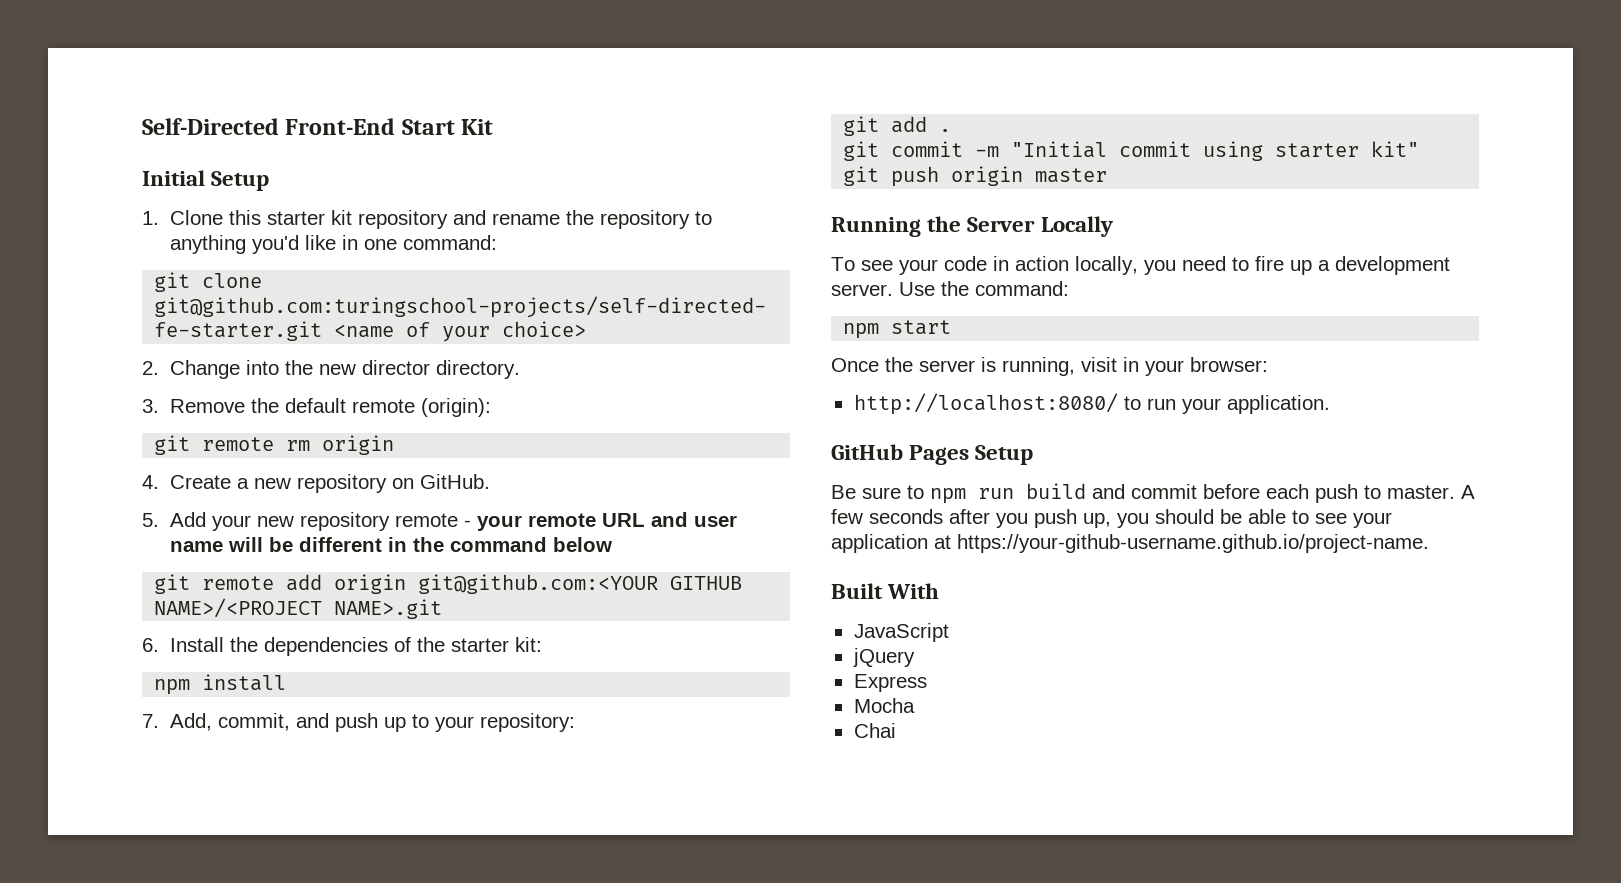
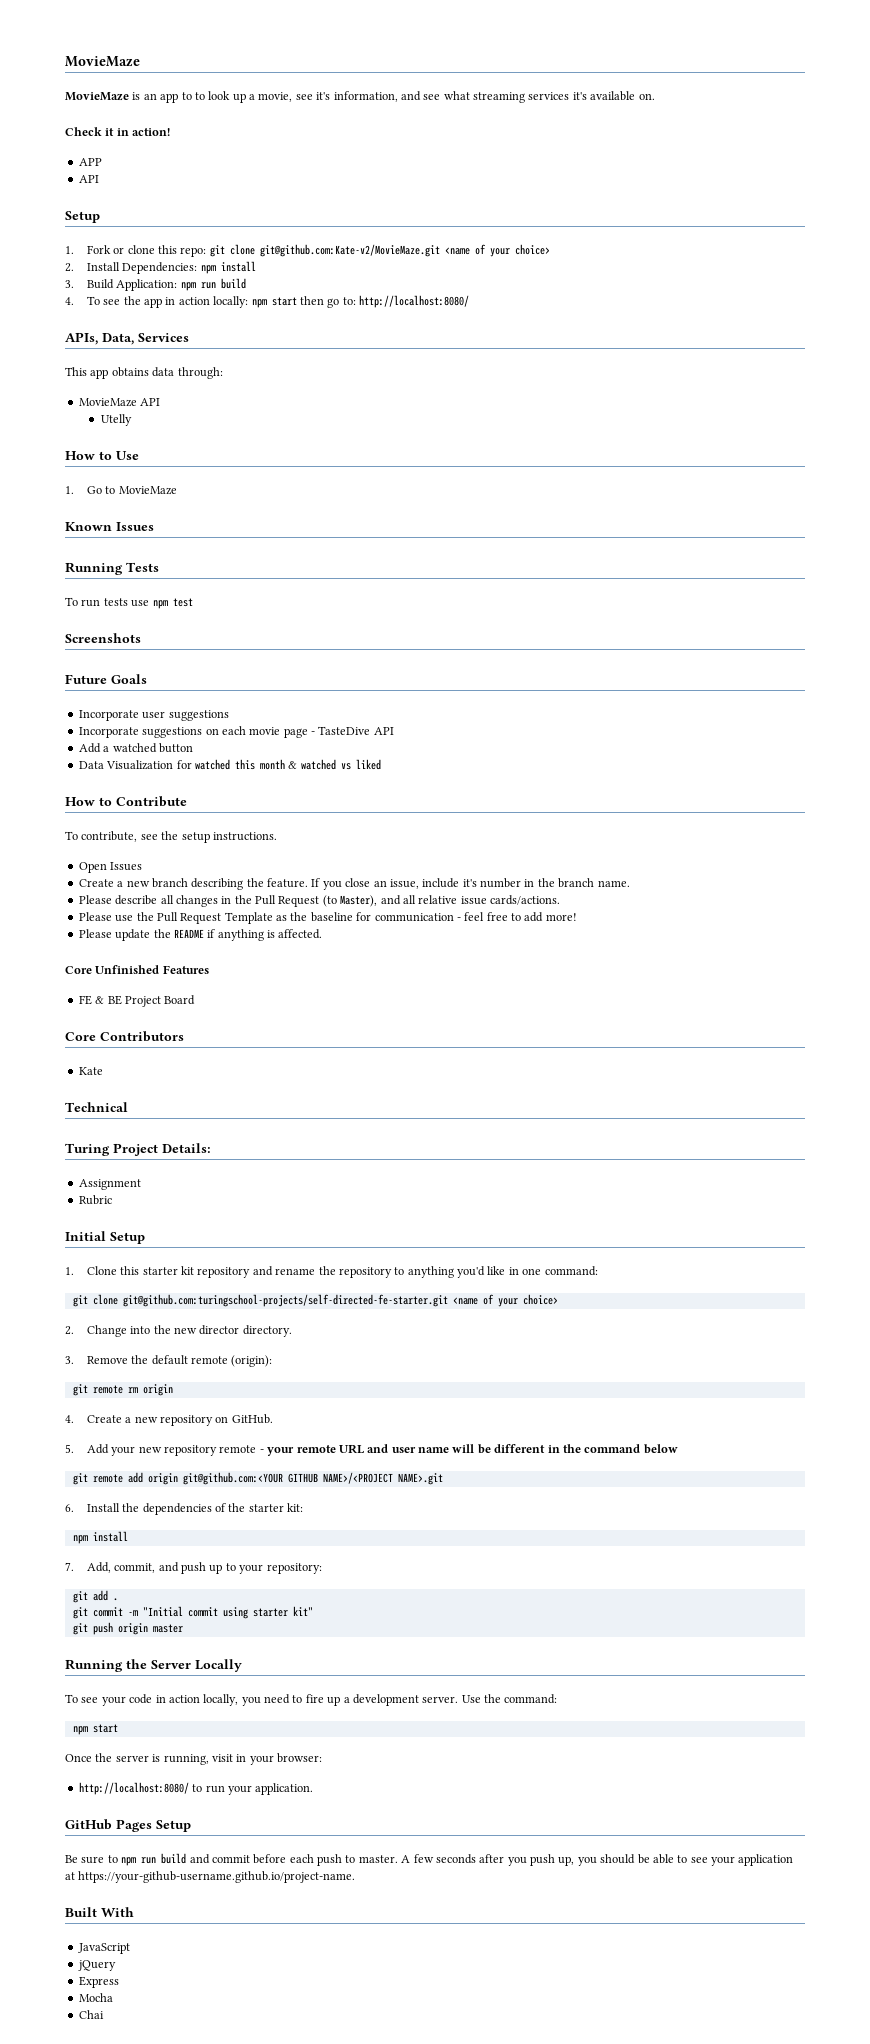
[142,118,494,135] Self-Directed Front-End Start Kit -> [65,56,140,67] [65,91,655,103] [65,127,171,136] [78,158,102,166] [78,175,99,183] [65,211,100,223] [65,244,550,257] [65,261,256,274] [65,278,246,291] [65,295,470,308] [65,332,189,345] [65,367,223,379] [78,398,161,407] [100,414,132,426] [65,451,139,460] [65,486,177,495] [65,522,154,531] [65,562,159,575] [65,597,193,609] [65,633,141,643] [65,674,147,684] [78,710,229,721] [78,726,394,738] [78,743,193,753] [78,759,381,770] [65,796,187,807] [65,831,277,843] [78,862,143,873] [78,878,630,890] [78,895,560,907] [78,912,577,924] [78,929,323,941] [65,965,209,974] [78,995,196,1007] [65,1031,184,1042] [78,1067,103,1075] [65,1102,128,1112] [65,1143,211,1156] [78,1179,141,1190] [78,1195,112,1205] MovieMaze // MovieMaze is an app to to look up a movie, see it's information, and see what streaming services it's available on. // Check it in action! // APP // API // Setup // 1. Fork or clone this repo: git clone git@github.com:Kate-v2/MovieMaze.git <name of your choice> // 2. Install Dependencies: npm install // 3. Build Application: npm run build // 4. To see the app in action locally: npm start then go to: http://localhost:8080/ // APIs, Data, Services // This app obtains data through: // MovieMaze API // Utelly // How to Use // 1. Go to MovieMaze // Known Issues // Running Tests // To run tests use npm test // Screenshots // Future Goals // Incorporate user suggestions // Incorporate suggestions on each movie page - TasteDive API // Add a watched button // Data Visualization for watched this month & watched vs liked // How to Contribute // To contribute, see the setup instructions. // Open Issues // Create a new branch describing the feature. If you close an issue, include it's number in the branch name. // Please describe all changes in the Pull Request (to Master), and all relative issue cards/actions. // Please use the Pull Request Template as the baseline for communication - feel free to add more! // Please update the README if anything is affected. // Core Unfinished Features // FE & BE Project Board // Core Contributors // Kate // Technical // Turing Project Details: // Assignment // Rubric

